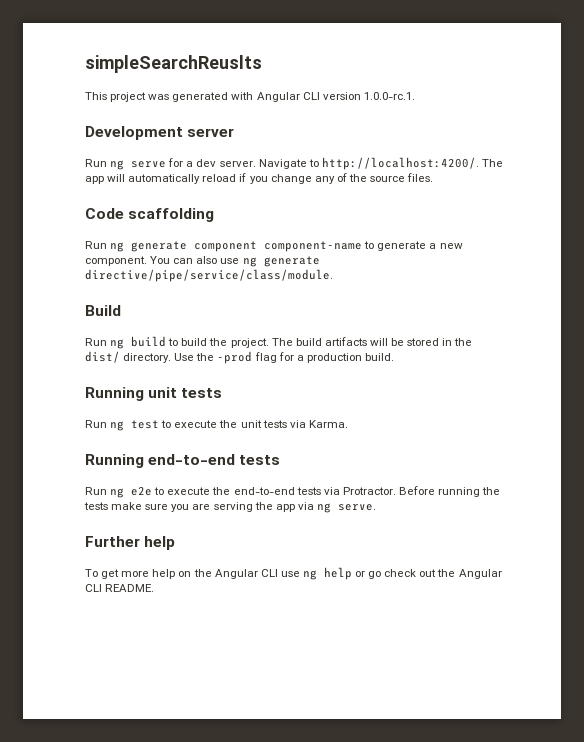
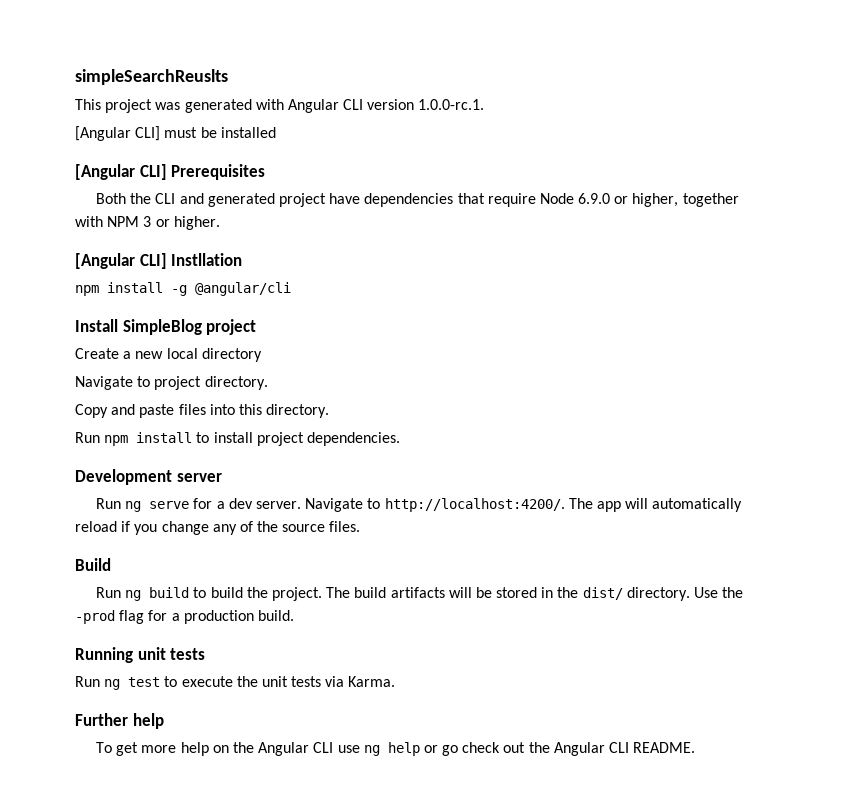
(415, 96) none -> [75,126,276,141] [75,164,266,180] [96,193,739,207] [75,216,220,230] [75,253,243,269] [75,282,291,296] [75,319,257,335] [75,348,262,362] [75,376,268,390] [75,404,330,418] [75,432,400,446] // [Angular CLI] must be installed // [Angular CLI] Prerequisites // Both the CLI and generated project have dependencies that require Node 6.9.0 or higher, together with NPM 3 or higher. // [Angular CLI] Instllation // npm install -g @angular/cli // Install SimpleBlog project // Create a new local directory // Navigate to project directory. // Copy and paste files into this directory. // Run npm install to install project dependencies.
[85,208,215,222] [85,241,463,252] [85,256,320,267] [85,269,333,282] // Code scaffolding // Run ng generate component component-name to generate a new component. You can also use ng generate directive/pipe/service/class/module. -> (361, 526) none
[85,454,281,468] [85,486,501,498] [84,502,376,513] // Running end-to-end tests // Run ng e2e to execute the end-to-end tests via Protractor. Before running the tests make sure you are serving the app via ng serve. -> (396, 681) none

